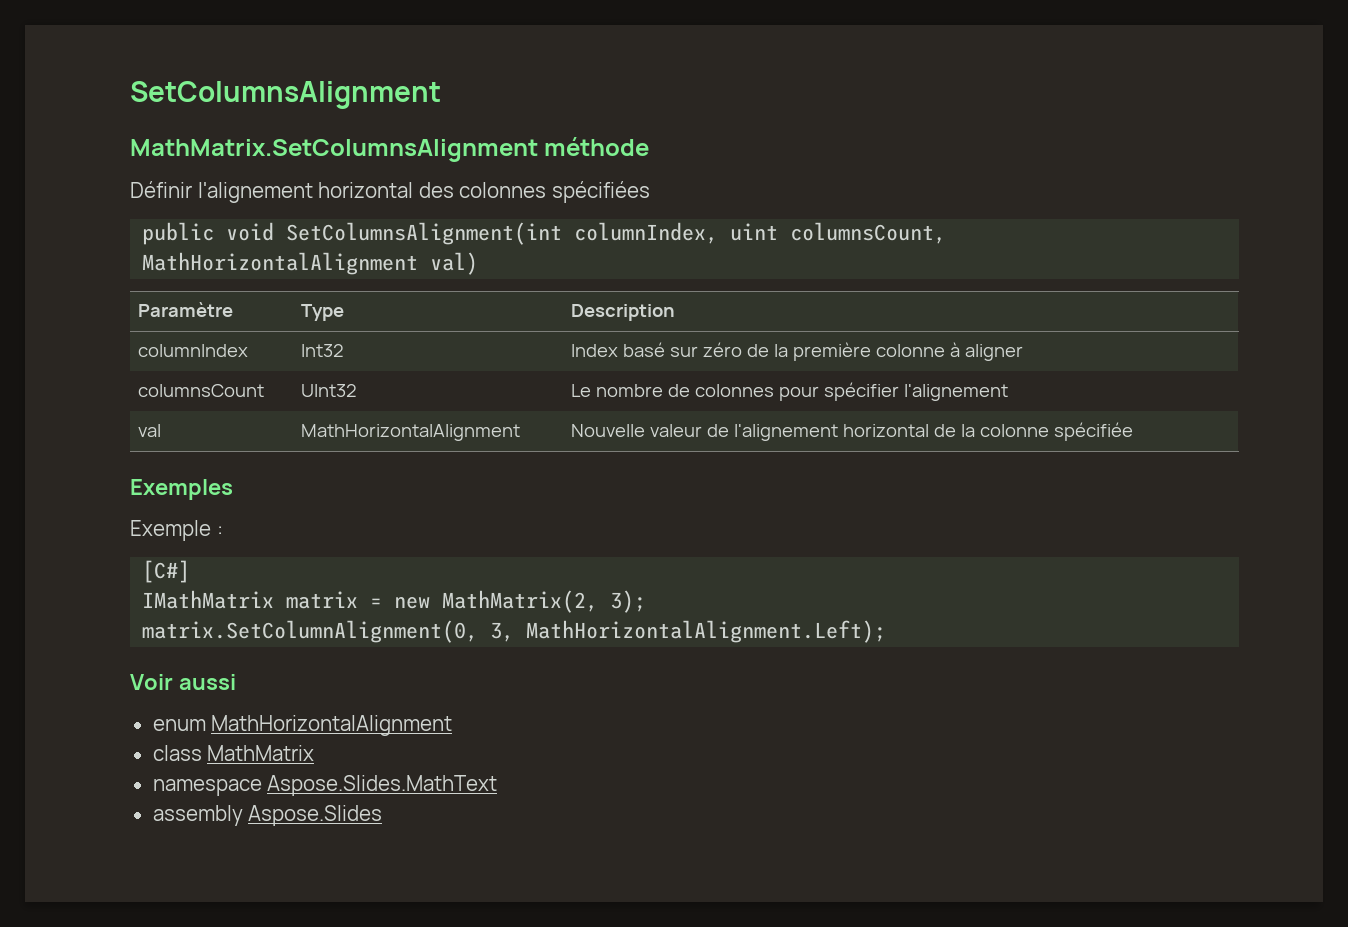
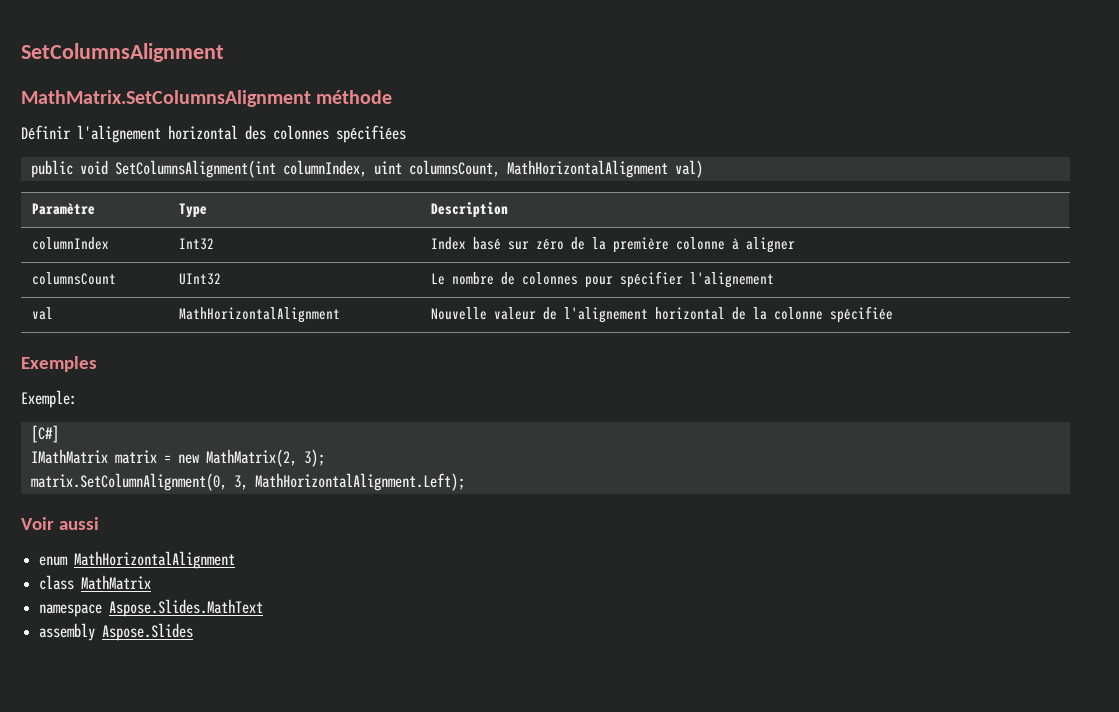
[130,520,223,541] Exemple : -> [21,390,77,408] Exemple:

